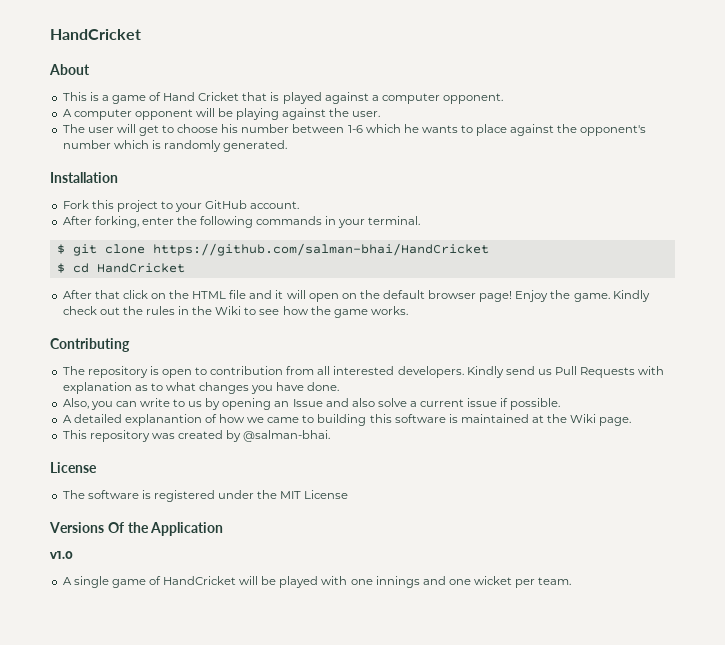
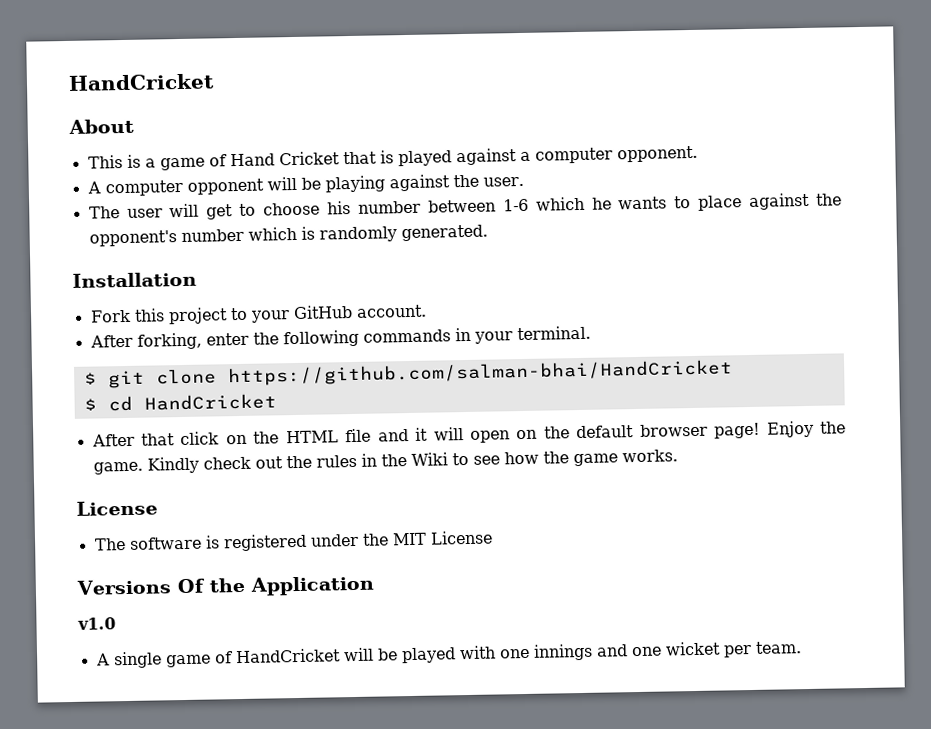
[50,338,130,352] [62,366,665,378] [62,382,340,394] [62,398,561,410] [62,414,632,426] [62,430,331,442] // Contributing // The repository is open to contribution from all interested developers. Kindly send us Pull Requests with explanation as to what changes you have done. // Also, you can write to us by opening an Issue and also solve a current issue if possible. // A detailed explanantion of how we came to building this software is maintained at the Wiki page. // This repository was created by @salman-bhai. -> (678, 456) none

